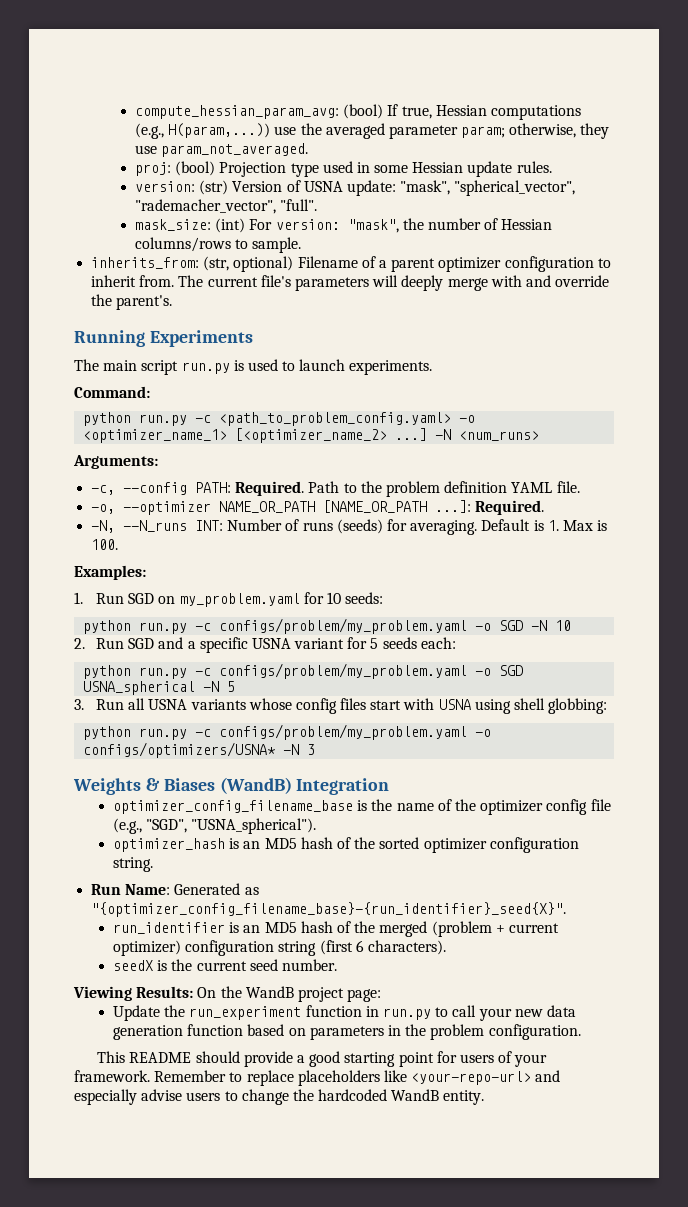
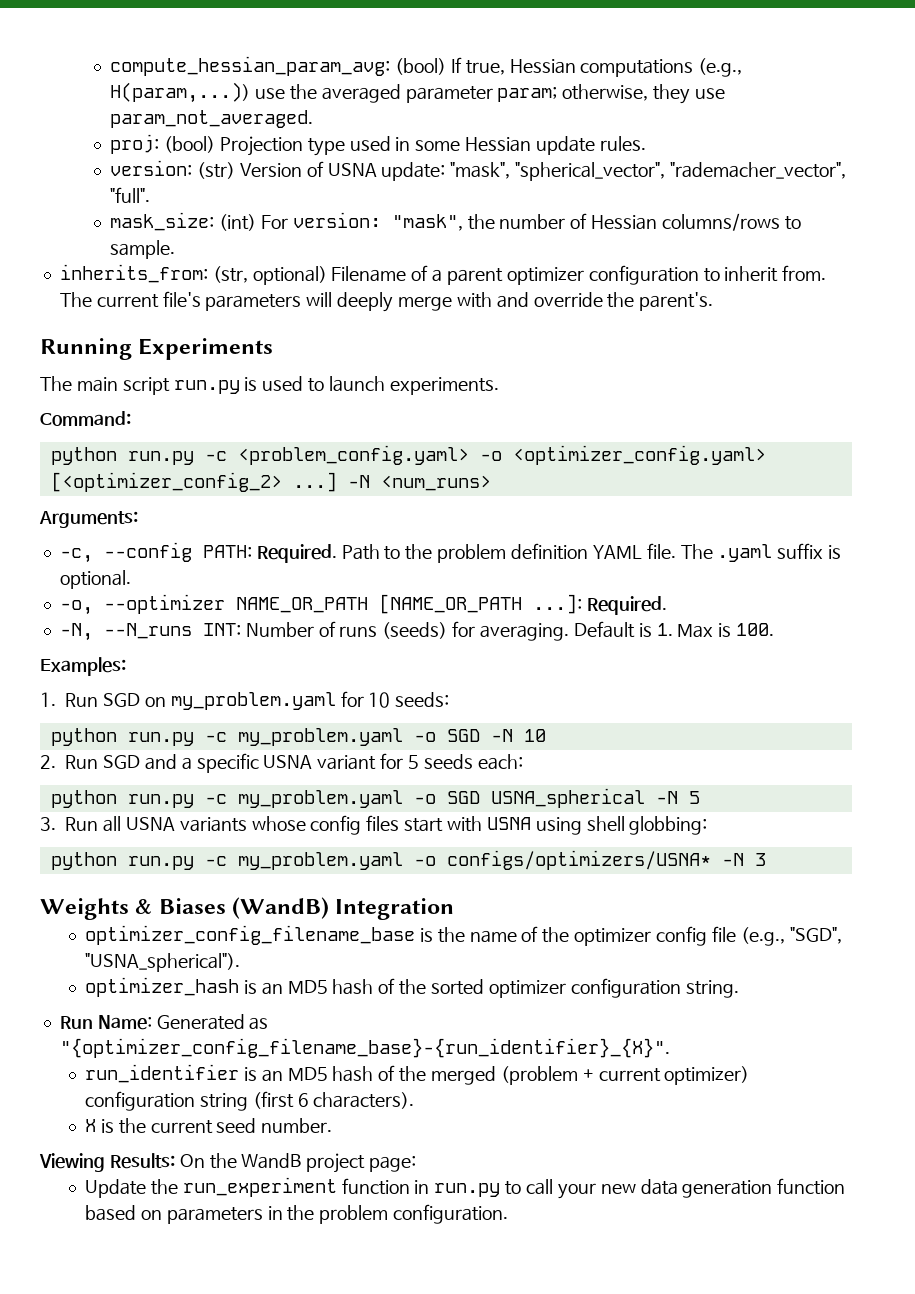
[219,412,476,426] [83,428,388,443] <path_to_problem_config.yaml> -o <optimizer_name_1> [<optimizer_name_2> -> [237,445,766,465] [50,472,282,492] <problem_config.yaml> -o <optimizer_config.yaml> [<optimizer_config_2>
(580, 487) none -> [680,543,842,562] [59,570,131,589] The .yaml suffix is optional.
[219,618,468,634] configs/problem/my_problem.yaml -> [237,728,403,746] my_problem.yaml
[219,663,468,679] configs/problem/my_problem.yaml -> [237,790,403,808] my_problem.yaml
[219,724,468,740] configs/problem/my_problem.yaml -> [237,852,403,870] my_problem.yaml
[91,902,567,917] "{optimizer_config_filename_base}-{run_identifier}_seed{X}". -> [59,1038,670,1058] "{optimizer_config_filename_base}-{run_identifier}_{X}".
[113,960,154,971] seedX -> [84,1119,96,1132] X
[97,1051,548,1067] [74,1070,561,1086] [74,1089,485,1105] // This README should provide a good starting point for users of your framework. Remember to replace placeholders like <your-repo-url> and especially advise users to change the hardcoded WandB entity. -> (509, 1214) none

